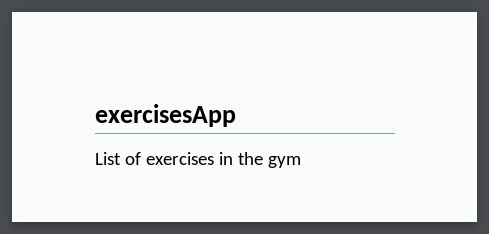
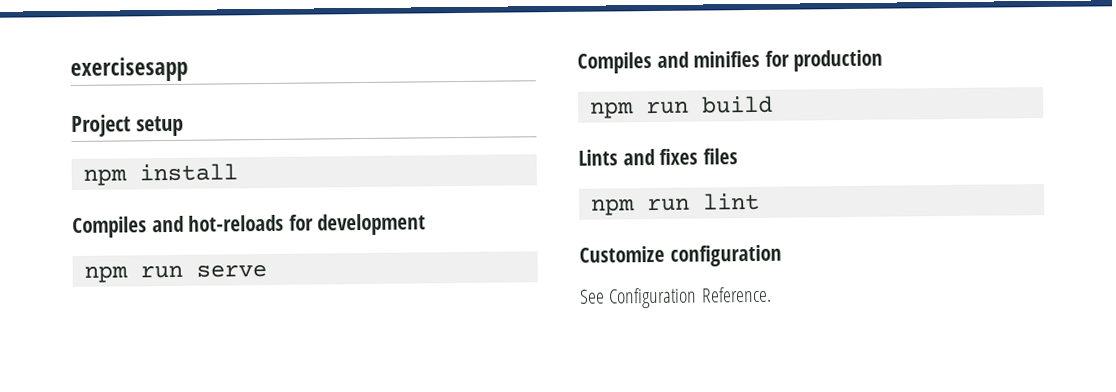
[95,104,236,127] [95,152,301,168] exercisesApp // List of exercises in the gym -> [70,56,188,83] [71,114,184,138] [82,163,238,186] [72,213,427,239] [83,264,267,283] [577,49,884,74] [589,95,773,119] [578,148,738,166] [590,192,760,216] [579,244,782,267] [579,286,772,309] exercisesapp // Project setup // npm install // Compiles and hot-reloads for development // npm run serve // Compiles and minifies for production // npm run build // Lints and fixes files // npm run lint // Customize configuration // See Configuration Reference.

